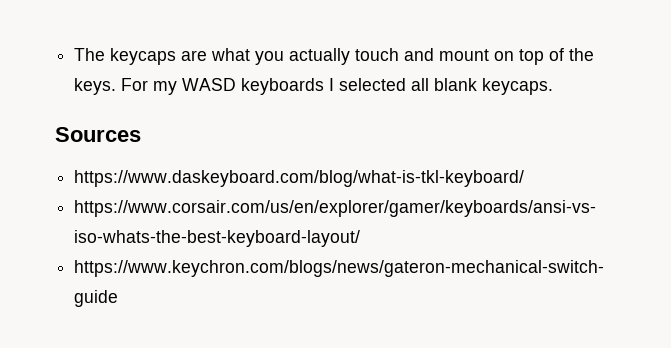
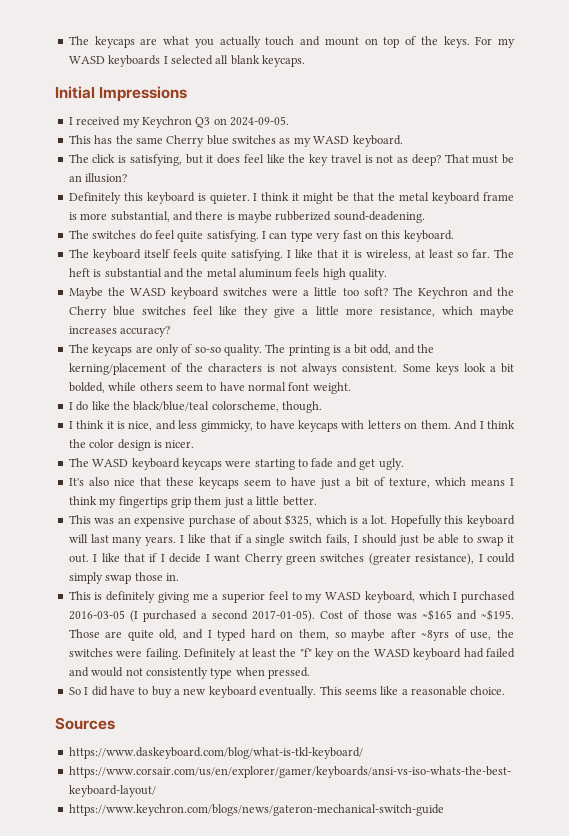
(554, 86) none -> [55,86,188,102] [68,116,289,128] [68,135,403,147] [68,154,514,166] [68,173,128,183] [68,192,514,204] [68,211,425,223] [68,230,454,242] [68,249,514,261] [68,268,388,280] [68,287,515,299] [68,306,514,318] [68,326,171,337] [68,344,434,356] [68,363,515,375] [68,382,351,394] [68,401,322,413] [68,420,516,432] [68,439,195,451] [68,458,404,470] [68,477,514,489] [68,496,317,508] [68,514,516,527] [68,534,514,546] [68,553,515,565] [68,572,179,584] [68,591,515,603] [68,609,515,622] [68,629,514,641] [68,648,515,660] [68,667,310,679] [68,686,506,698] // Initial Impressions // I received my Keychron Q3 on 2024-09-05. // This has the same Cherry blue switches as my WASD keyboard. // The click is satisfying, but it does feel like the key travel is not as deep? That must be an illusion? // Definitely this keyboard is quieter. I think it might be that the metal keyboard frame is more substantial, and there is maybe rubberized sound-deadening. // The switches do feel quite satisfying. I can type very fast on this keyboard. // The keyboard itself feels quite satisfying. I like that it is wireless, at least so far. The heft is substantial and the metal aluminum feels high quality. // Maybe the WASD keyboard switches were a little too soft? The Keychron and the Cherry blue switches feel like they give a little more resistance, which maybe increases accuracy? // The keycaps are only of so-so quality. The printing is a bit odd, and the kerning/placement of the characters is not always consistent. Some keys look a bit bolded, while others seem to have normal font weight. // I do like the black/blue/teal colorscheme, though. // I think it is nice, and less gimmicky, to have keycaps with letters on them. And I think the color design is nicer. // The WASD keyboard keycaps were starting to fade and get ugly. // It's also nice that these keycaps seem to have just a bit of texture, which means I think my fingertips grip them just a little better. // This was an expensive purchase of about $325, which is a lot. Hopefully this keyboard will last many years. I like that if a single switch fails, I should just be able to swap it out. I like that if I decide I want Cherry green switches (greater resistance), I could simply swap those in. // This is definitely giving me a superior feel to my WASD keyboard, which I purchased 2016-03-05 (I purchased a second 2017-01-05). Cost of those was ~$165 and ~$195. Those are quite old, and I typed hard on them, so maybe after ~8yrs of use, the switches were failing. Definitely at least the "f" key on the WASD keyboard had failed and would not consistently type when pressed. // So I did have to buy a new keyboard eventually. This seems like a reasonable choice.

